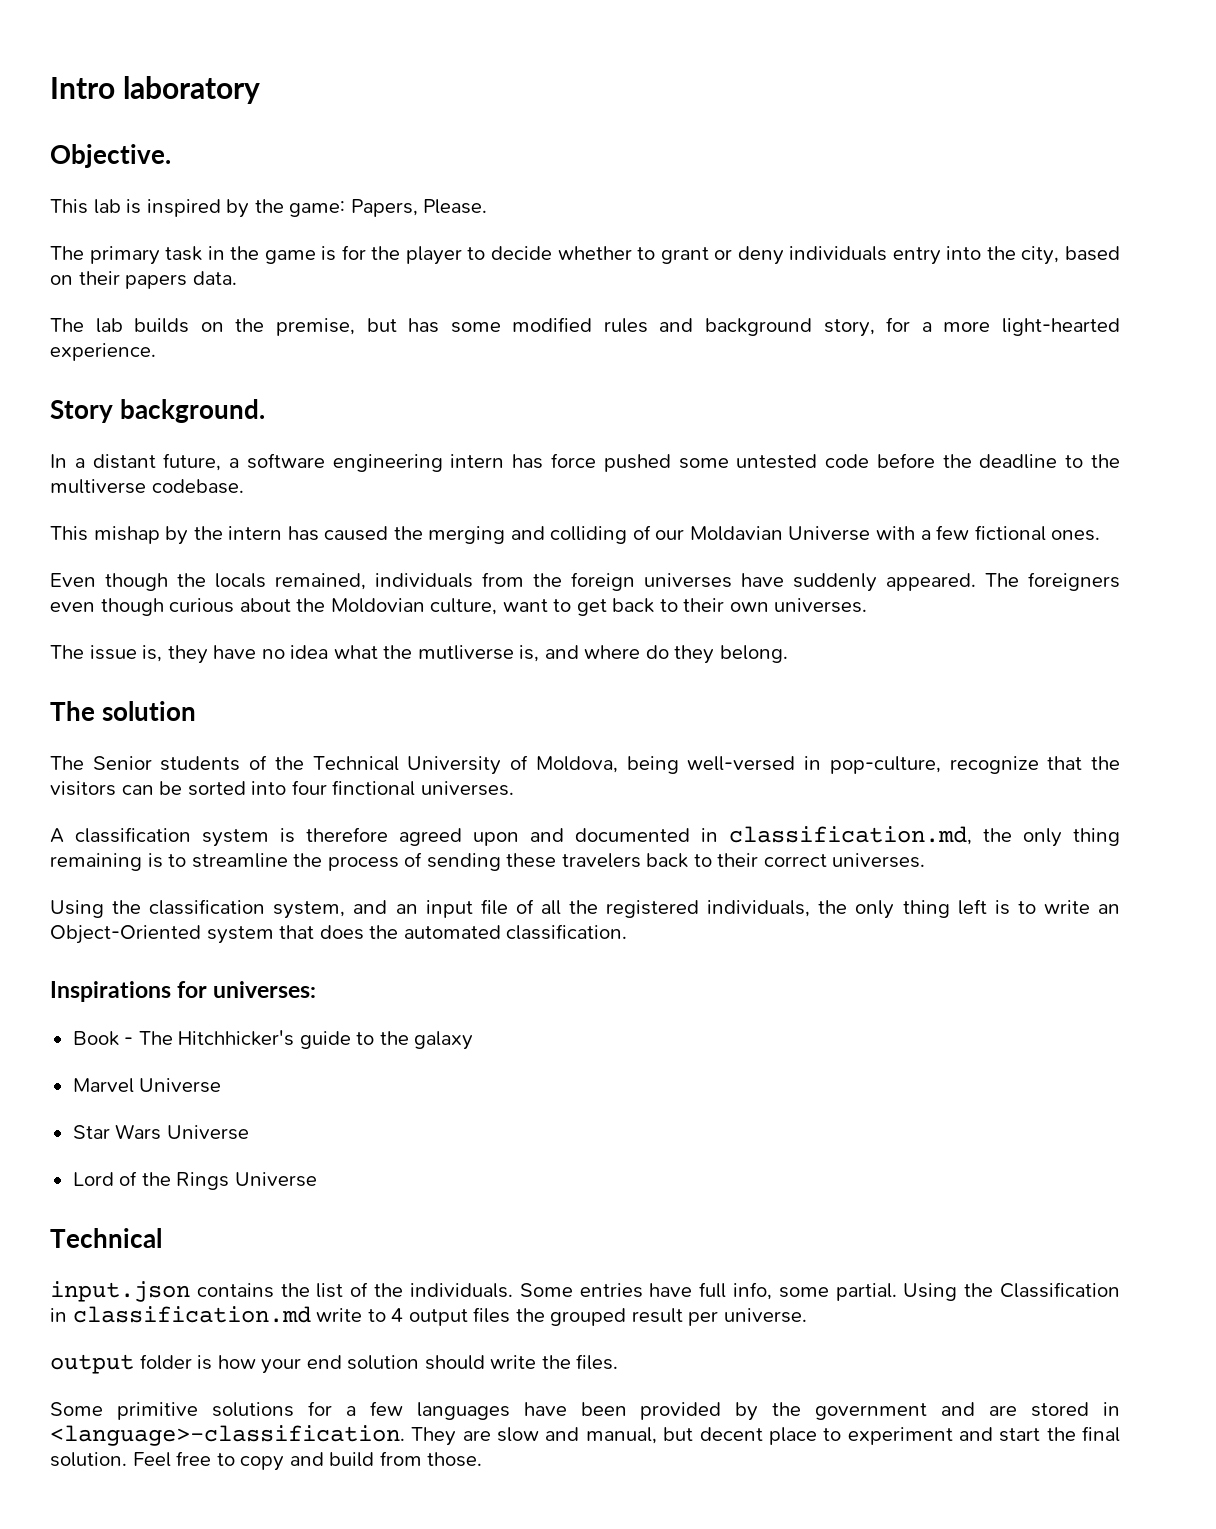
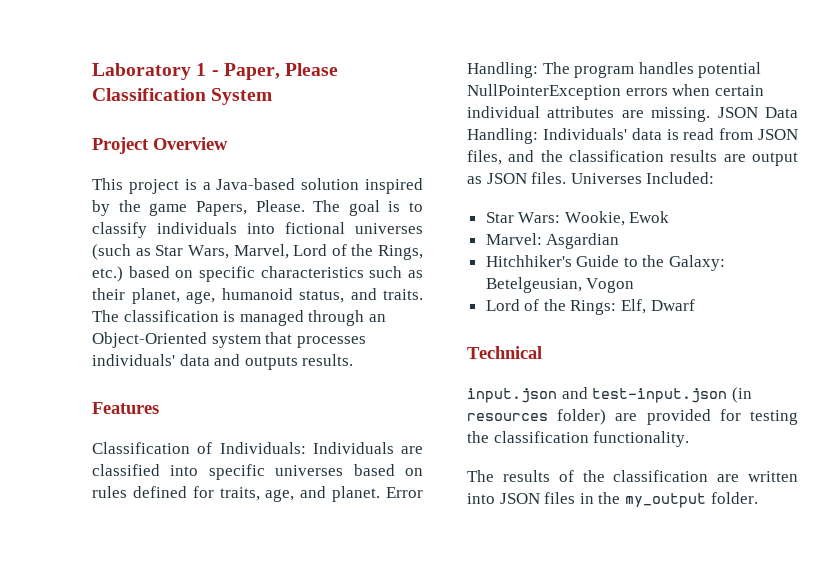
[50,76,261,104] [50,144,171,168] [50,199,142,214] Intro laboratory // Objective. // This lab is -> [92,63,339,80] [92,88,273,105] [92,137,228,154] [92,178,360,194] Laboratory 1 - Paper, Please Classification System // Project Overview // This project is a Java-based solution
[289,201,346,217] game: -> [149,203,188,216] game
[50,245,1120,265] [50,271,237,289] [50,317,1121,337] [50,343,156,361] [50,399,266,423] [50,453,1121,472] [50,479,244,494] [50,525,1101,545] [50,572,1120,592] [50,598,868,616] [50,645,789,664] [50,701,197,721] [50,755,1121,775] [50,780,514,796] [50,826,1120,847] [50,852,926,871] [50,899,1121,919] [50,924,628,944] [50,981,317,1002] [72,1030,474,1050] [72,1078,222,1093] [72,1124,249,1140] [72,1171,317,1190] // The primary task in the game is for the player to decide whether to grant or deny individuals entry into the city, based on their papers data. // The lab builds on the premise, but has some modified rules and background story, for a more light-hearted experience. // Story background. // In a distant future, a software engineering intern has force pushed some untested code before the deadline to the multiverse codebase. // This mishap by the intern has caused the merging and colliding of our Moldavian Universe with a few fictional ones. // Even though the locals remained, individuals from the foreign universes have suddenly appeared. The foreigners even though curious about the Moldovian culture, want to get back to their own universes. // The issue is, they have no idea what the mutliverse is, and where do they belong. // The solution // The Senior students of the Technical University of Moldova, being well-versed in pop-culture, recognize that the visitors can be sorted into four finctional universes. // A classification system is therefore agreed upon and documented in classification.md, the only thing remaining is to streamline the process of sending these travelers back to their correct universes. // Using the classification system, and an input file of all the registered individuals, the only thing left is to write an Object-Oriented system that does the automated classification. // Inspirations for universes: // Book - The Hitchhicker's guide to the galaxy // Marvel Universe // Star Wars Universe // Lord of the Rings Universe -> [313,200,423,216] [92,222,423,238] [92,244,423,260] [92,266,423,282] [92,288,423,304] [92,310,386,326] [92,332,366,348] [92,354,354,370] [92,402,159,414] [92,442,423,454] [92,464,423,480] [92,486,423,502] [467,62,762,78] [467,84,764,100] [467,106,798,122] [467,128,798,144] [467,150,798,166] [467,172,715,184] [485,211,670,226] [485,233,620,249] [485,255,726,271] [485,277,635,293] [485,299,695,315] The goal is to classify individuals into fictional universes (such as Star Wars, Marvel, Lord of the Rings, etc.) based on specific characteristics such as their planet, age, humanoid status, and traits. The classification is managed through an Object-Oriented system that processes individuals' data and outputs results. // Features // Classification of Individuals: Individuals are classified into specific universes based on rules defined for traits, age, and planet. Error Handling: The program handles potential NullPointerException errors when certain individual attributes are missing. JSON Data Handling: Individuals' data is read from JSON files, and the classification results are output as JSON files. Universes Included: // Star Wars: Wookie, Ewok // Marvel: Asgardian // Hitchhiker's Guide to the Galaxy: Betelgeusian, Vogon // Lord of the Rings: Elf, Dwarf
[196,1282,1120,1301] [50,1306,807,1326] [50,1354,619,1374] [50,1401,1120,1421] [50,1425,1121,1446] [50,1451,483,1471] contains the list of the individuals. Some entries have full info, some partial. Using the Classification in classification.md write to 4 output files the grouped result per universe. // output folder is how your end solution should write the files. // Some primitive solutions for a few languages have been provided by the government and are stored in <language>-classification. They are slow and manual, but decent place to experiment and start the final solution. Feel free to copy and build from those. -> [561,387,752,403] [467,409,798,425] [467,431,690,447] [467,470,798,482] [467,492,758,508] and test-input.json (in resources folder) are provided for testing the classification functionality. // The results of the classification are written into JSON files in the my_output folder.

